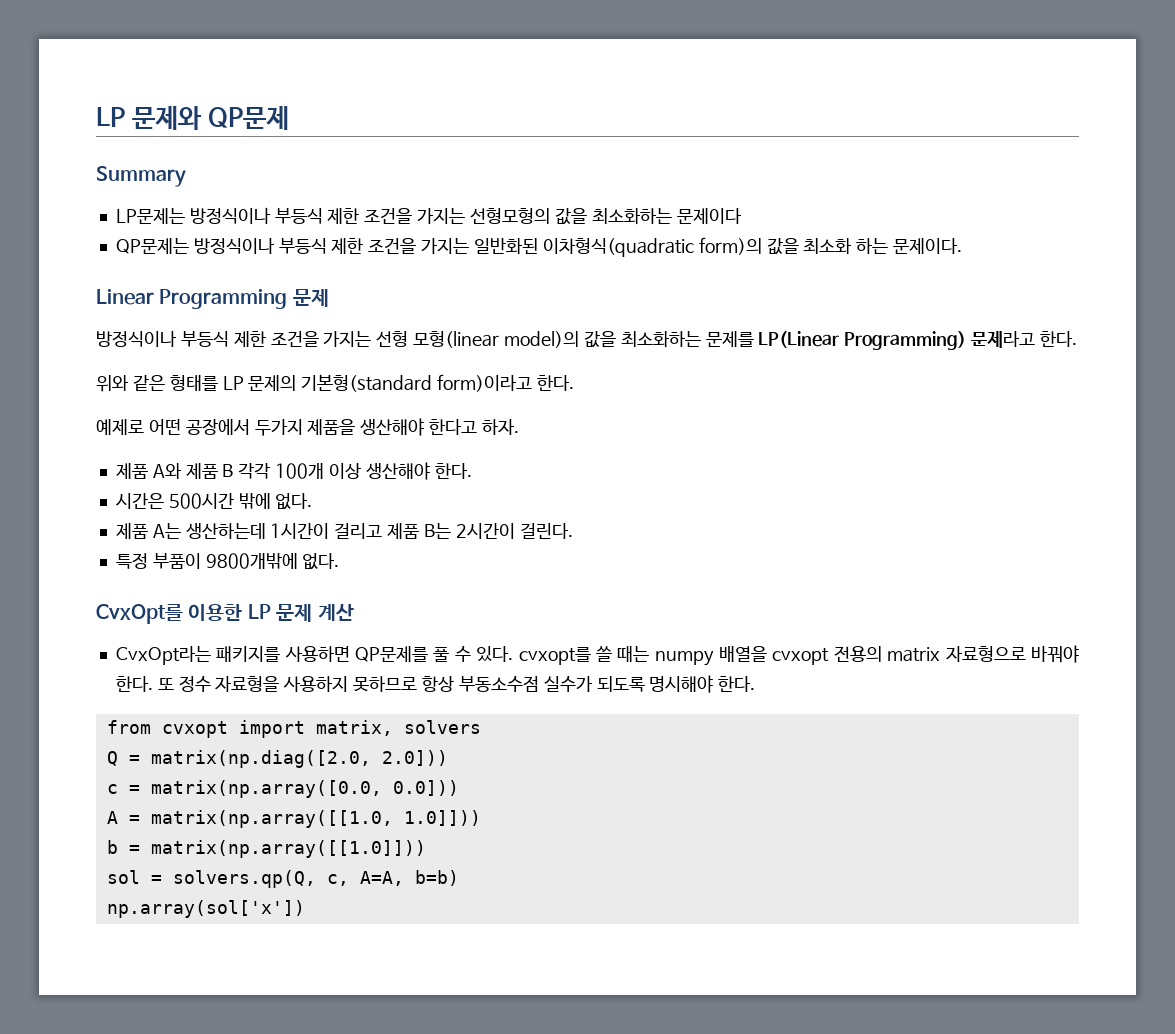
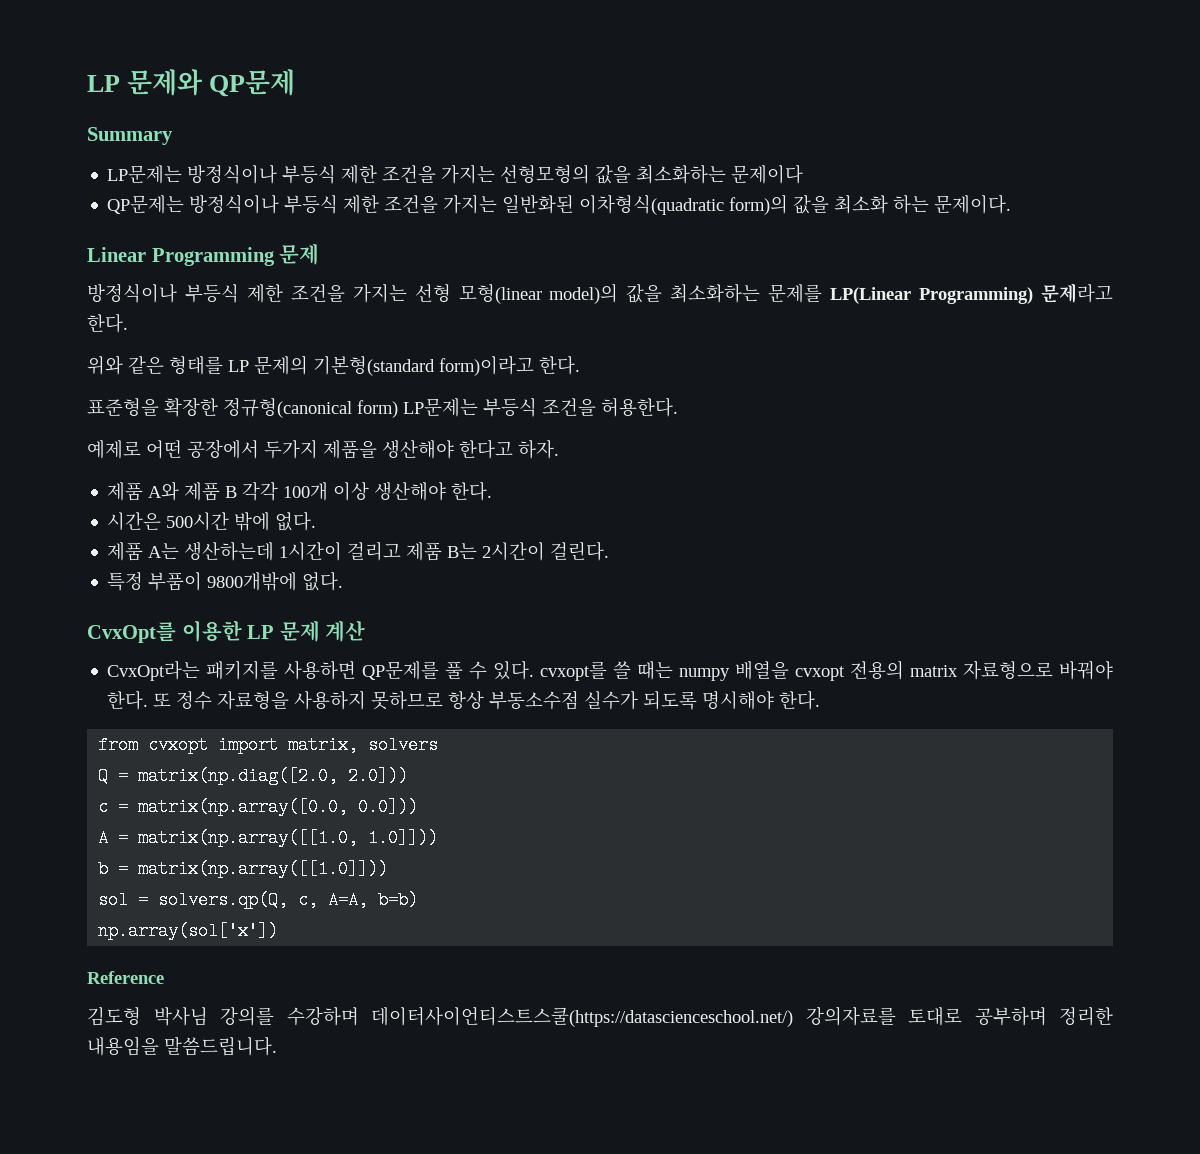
(575, 383) none -> [87,397,678,418] // 표준형을 확장한 정규형(canonical form) LP문제는 부등식 조건을 허용한다.
(305, 909) none -> [87,971,164,984] [87,1006,1113,1027] [87,1036,277,1056] // Reference // 김도형 박사님 강의를 수강하며 데이터사이언티스트스쿨(https://datascienceschool.net/) 강의자료를 토대로 공부하며 정리한 내용임을 말씀드립니다.

